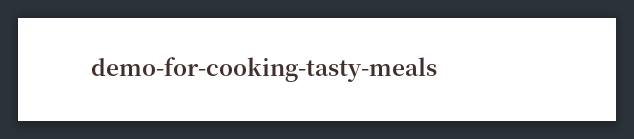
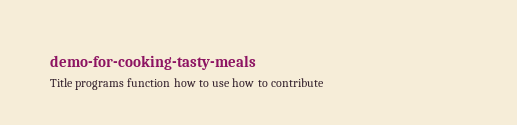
(437, 69) none -> [50,78,324,90] // Title programs function how to use how to contribute

